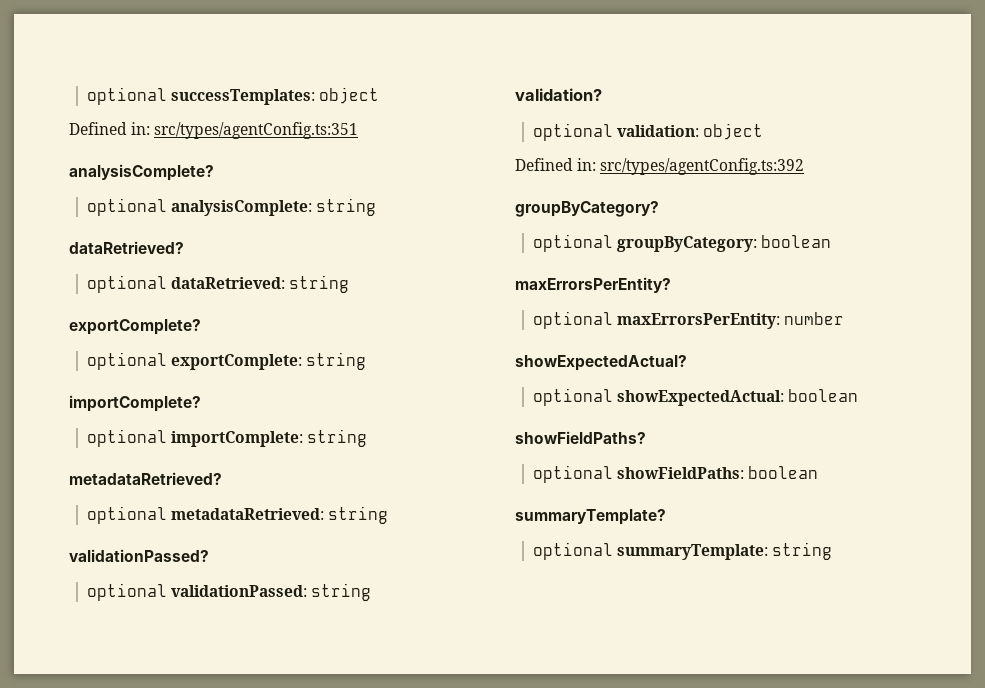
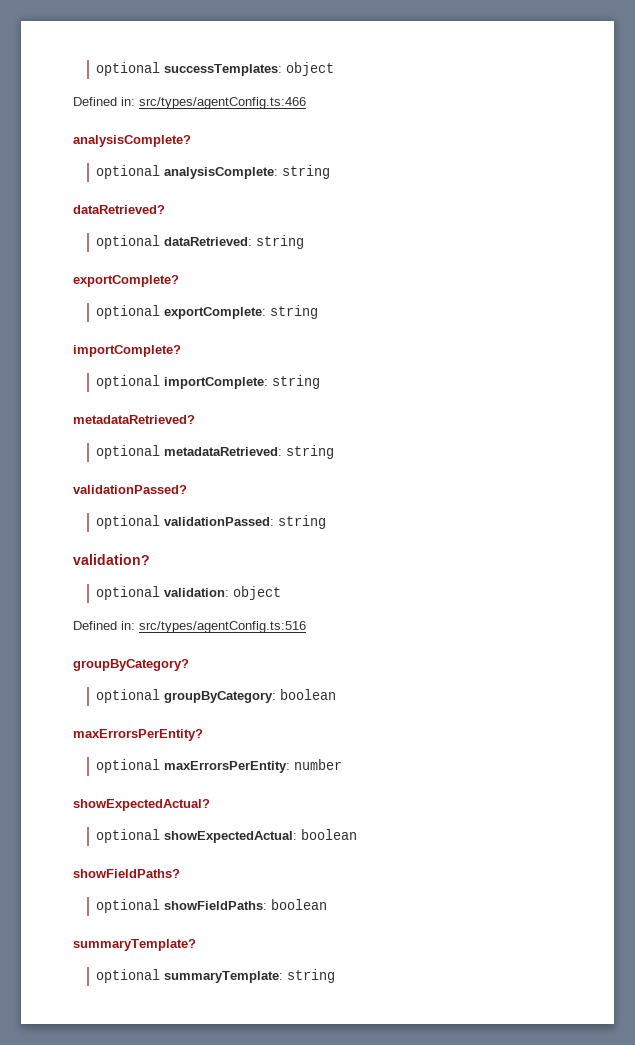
[154,122,359,139] src/types/agentConfig.ts:351 -> [139,97,306,109] src/types/agentConfig.ts:466
[600,158,805,175] src/types/agentConfig.ts:392 -> [139,621,306,633] src/types/agentConfig.ts:516

